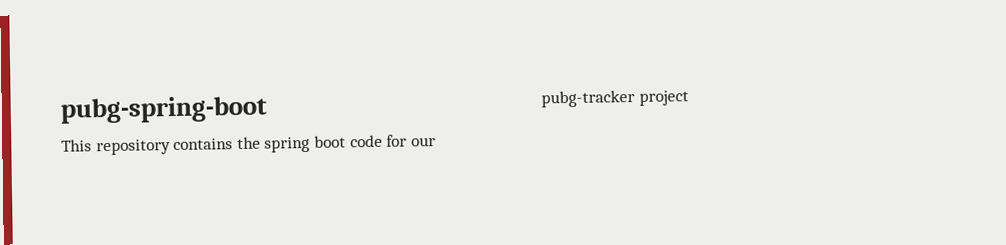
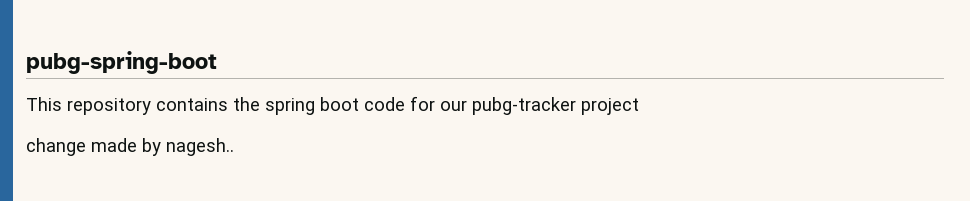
(689, 98) none -> [26,138,234,156] // change made by nagesh..

